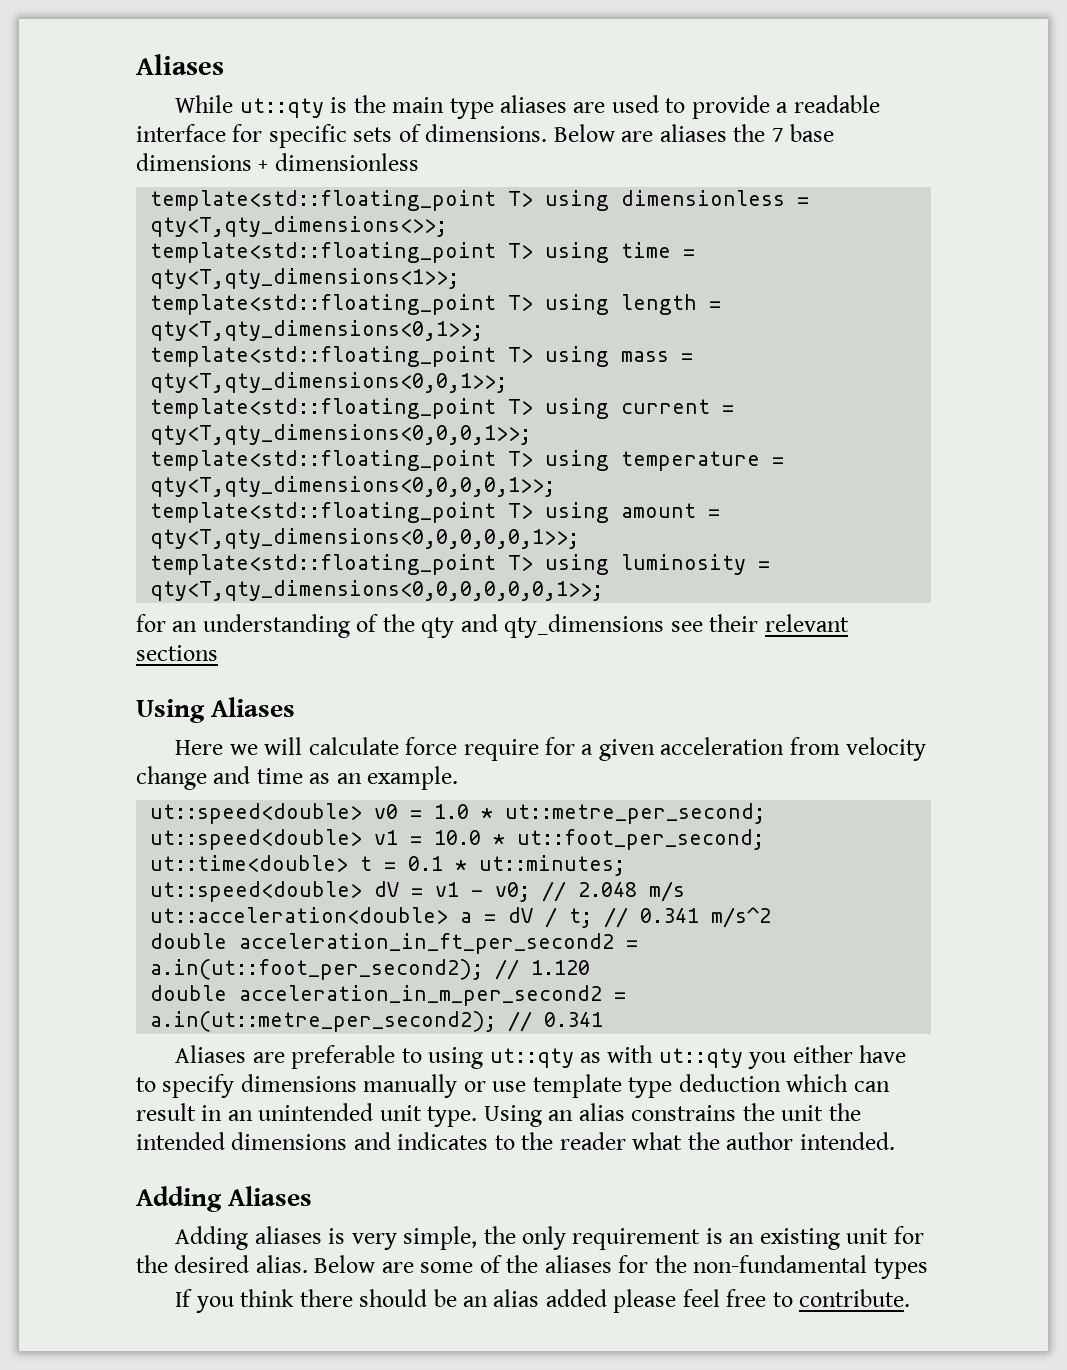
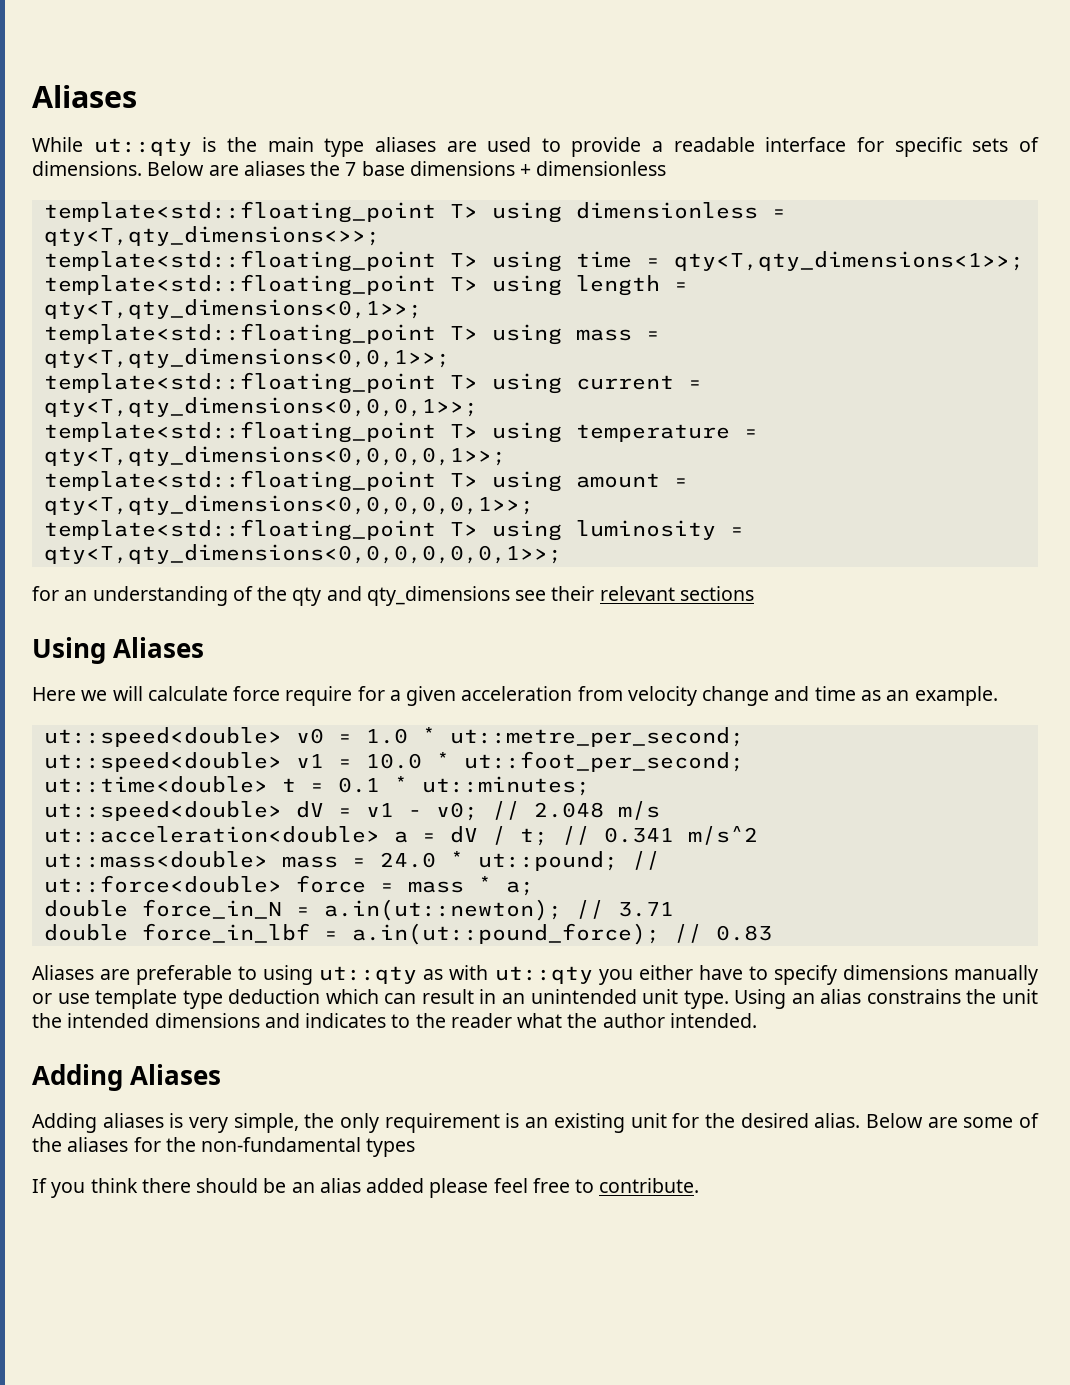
[150,933,639,954] [150,959,591,980] [150,985,627,1006] [150,1011,604,1032] double acceleration_in_ft_per_second2 = a.in(ut::foot_per_second2); // 1.120 // double acceleration_in_m_per_second2 = a.in(ut::metre_per_second2); // 0.341 -> [43,851,660,871] [43,875,534,896] [43,899,674,921] [43,923,772,945] ut::mass<double> mass = 24.0 * ut::pound; // // ut::force<double> force = mass * a; // double force_in_N = a.in(ut::newton); // 3.71 // double force_in_lbf = a.in(ut::pound_force); // 0.83

